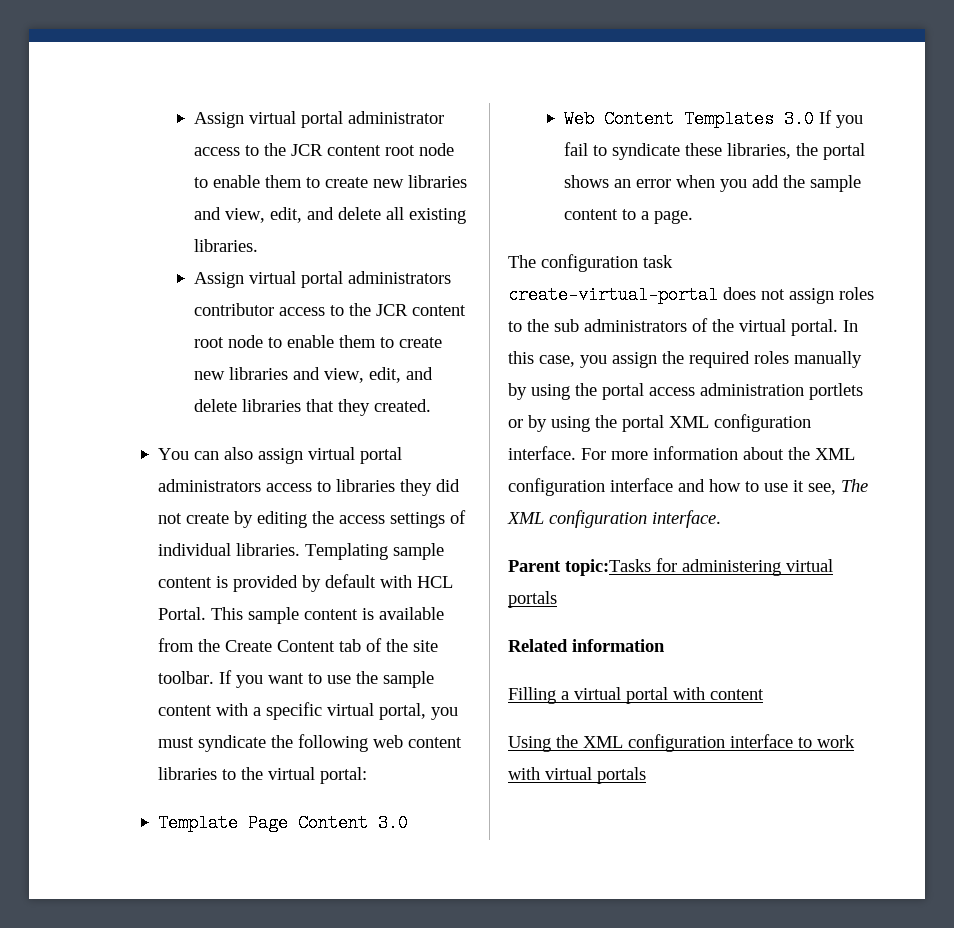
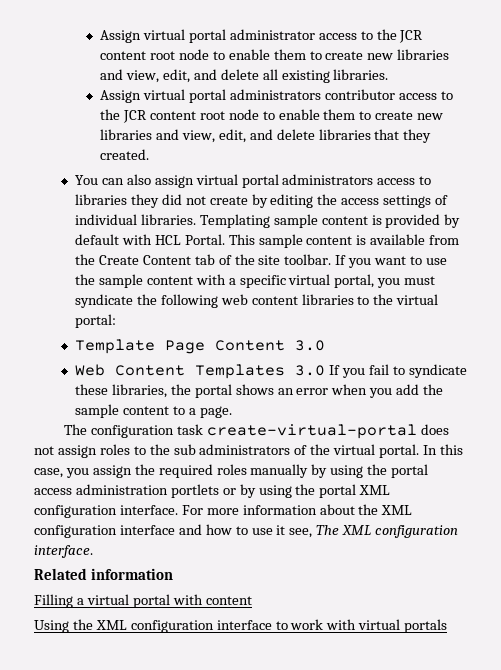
[508,558,833,576] [508,591,557,608] // Parent topic:Tasks for administering virtual portals -> (93, 551) none

